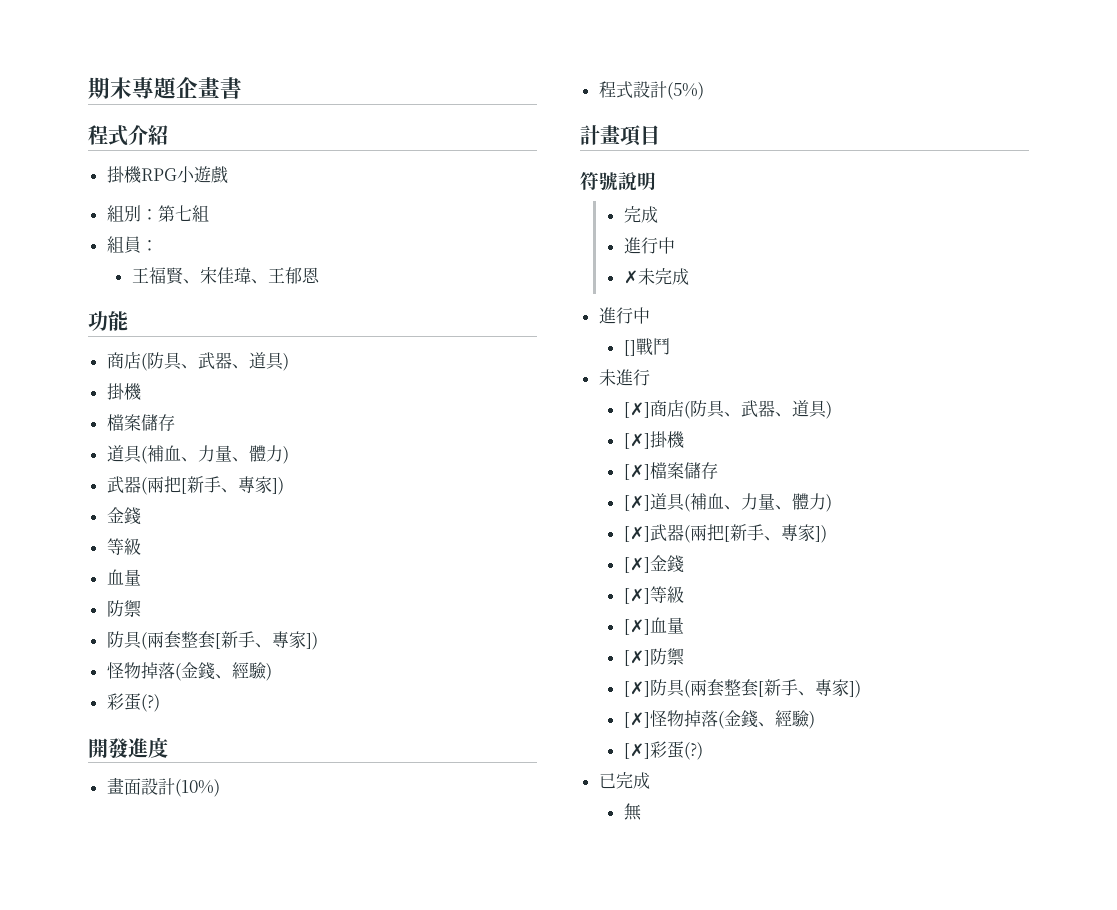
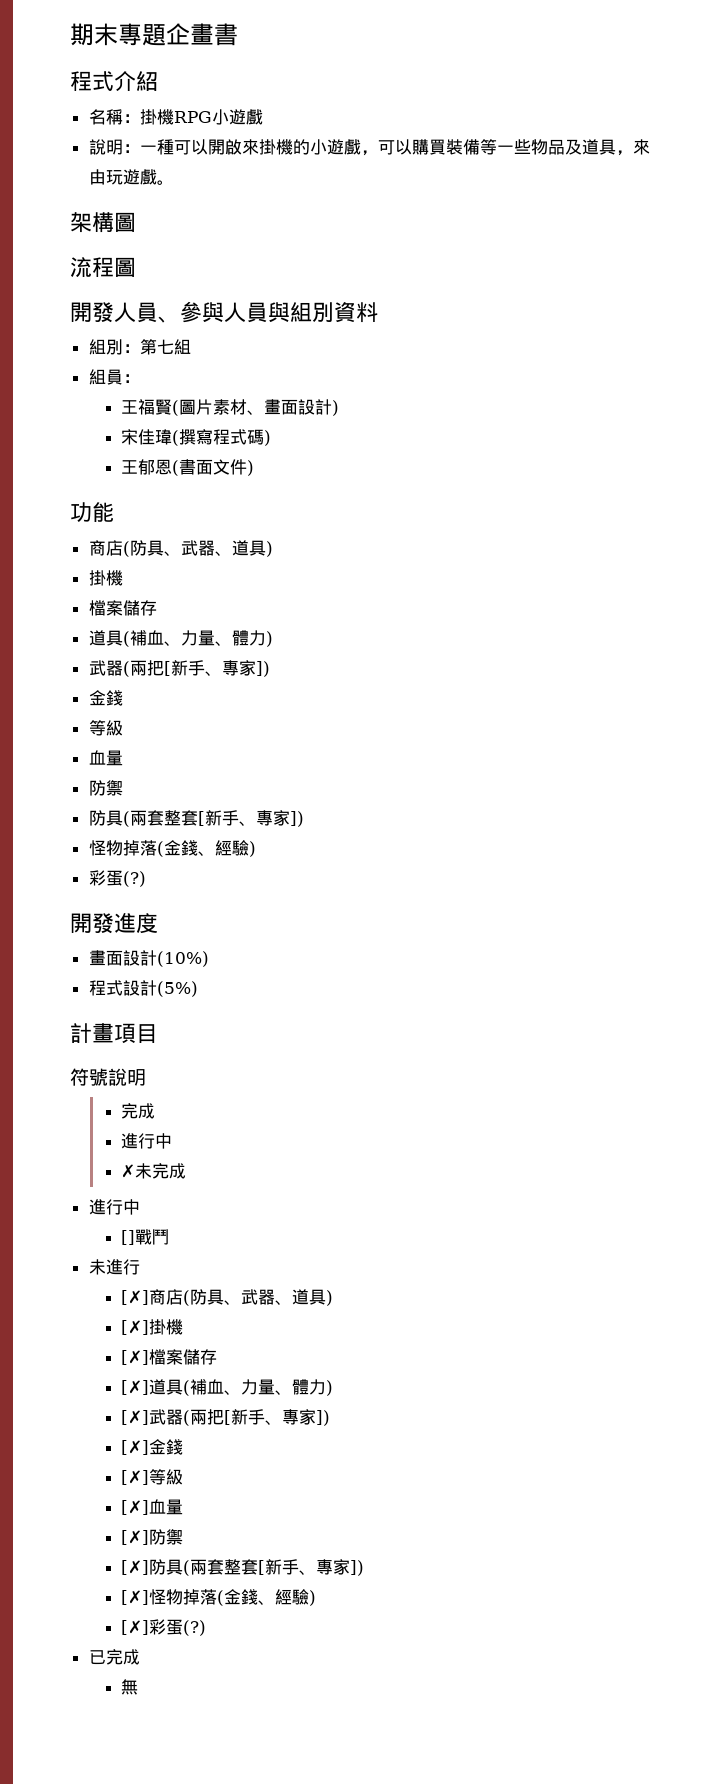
(168, 135) none -> [88,109,140,125] 名稱：
(228, 175) none -> [88,139,650,156] [88,169,174,185] [70,212,136,233] [70,257,136,278] [70,301,378,323] // 說明：一種可以開啟來掛機的小遊戲，可以購買裝備等一些物品及道具，來由玩遊戲。 // 架構圖 // 流程圖 // 開發人員、參與人員與組別資料
[182,267,320,284] 、宋佳瑋、王郁恩 -> [171,399,339,416] [120,429,271,446] [120,459,254,476] (圖片素材、畫面設計) // 宋佳瑋(撰寫程式碼) // 王郁恩(書面文件)

